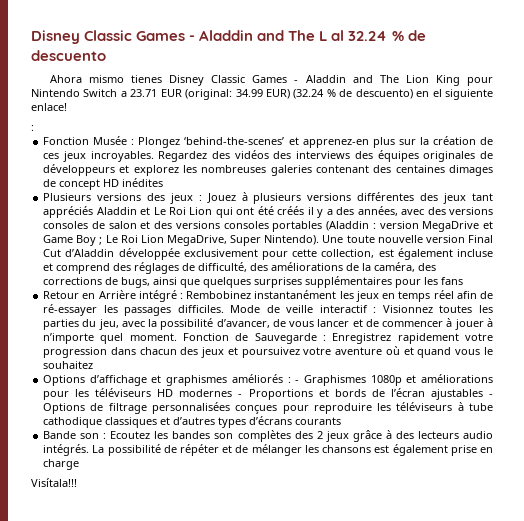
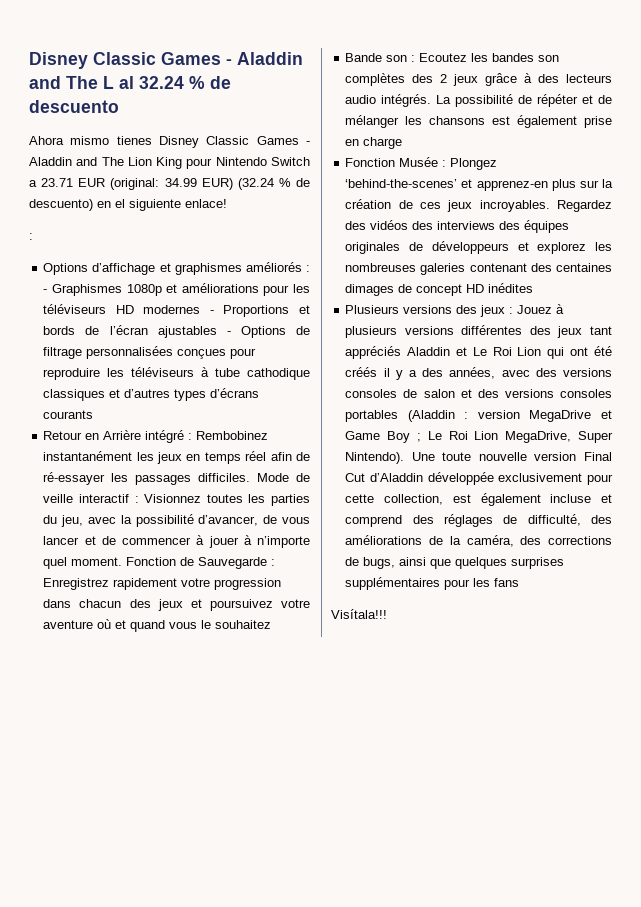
(34, 128) none -> [43,262,310,275] [43,283,310,296] [43,304,310,317] [43,325,310,338] [43,346,257,359] [43,367,310,380] [43,388,260,401] [43,410,94,419] [43,430,269,443] [43,451,310,464] [43,472,310,485] [43,494,310,506] [43,514,310,527] [43,535,310,548] [43,557,276,569] [43,578,282,590] [43,599,310,611] [43,619,272,632] [345,53,560,62] [345,73,612,86] [345,94,612,107] [345,115,612,128] [345,137,403,149] // Options d’affichage et graphismes améliorés : - Graphismes 1080p et améliorations pour les téléviseurs HD modernes - Proportions et bords de l’écran ajustables - Options de filtrage personnalisées conçues pour reproduire les téléviseurs à tube cathodique classiques et d’autres types d’écrans courants // Retour en Arrière intégré : Rembobinez instantanément les jeux en temps réel afin de ré-essayer les passages difficiles. Mode de veille interactif : Visionnez toutes les parties du jeu, avec la possibilité d’avancer, de vous lancer et de commencer à jouer à n’importe quel moment. Fonction de Sauvegarde : Enregistrez rapidement votre progression dans chacun des jeux et poursuivez votre aventure où et quand vous le souhaitez // Bande son : Ecoutez les bandes son complètes des 2 jeux grâce à des lecteurs audio intégrés. La possibilité de répéter et de mélanger les chansons est également prise en charge
[43,290,493,302] [43,304,494,316] [43,318,493,330] [43,333,493,344] [43,346,494,358] [43,361,94,369] [43,374,493,386] [43,388,493,400] [43,402,494,414] [43,416,342,428] [43,430,493,442] [43,444,493,456] [43,459,80,470] // Retour en Arrière intégré : Rembobinez instantanément les jeux en temps réel afin de ré-essayer les passages difficiles. Mode de veille interactif : Visionnez toutes les parties du jeu, avec la possibilité d’avancer, de vous lancer et de commencer à jouer à n’importe quel moment. Fonction de Sauvegarde : Enregistrez rapidement votre progression dans chacun des jeux et poursuivez votre aventure où et quand vous le souhaitez // Options d’affichage et graphismes améliorés : - Graphismes 1080p et améliorations pour les téléviseurs HD modernes - Proportions et bords de l’écran ajustables - Options de filtrage personnalisées conçues pour reproduire les téléviseurs à tube cathodique classiques et d’autres types d’écrans courants // Bande son : Ecoutez les bandes son complètes des 2 jeux grâce à des lecteurs audio intégrés. La possibilité de répéter et de mélanger les chansons est également prise en charge -> (520, 582) none

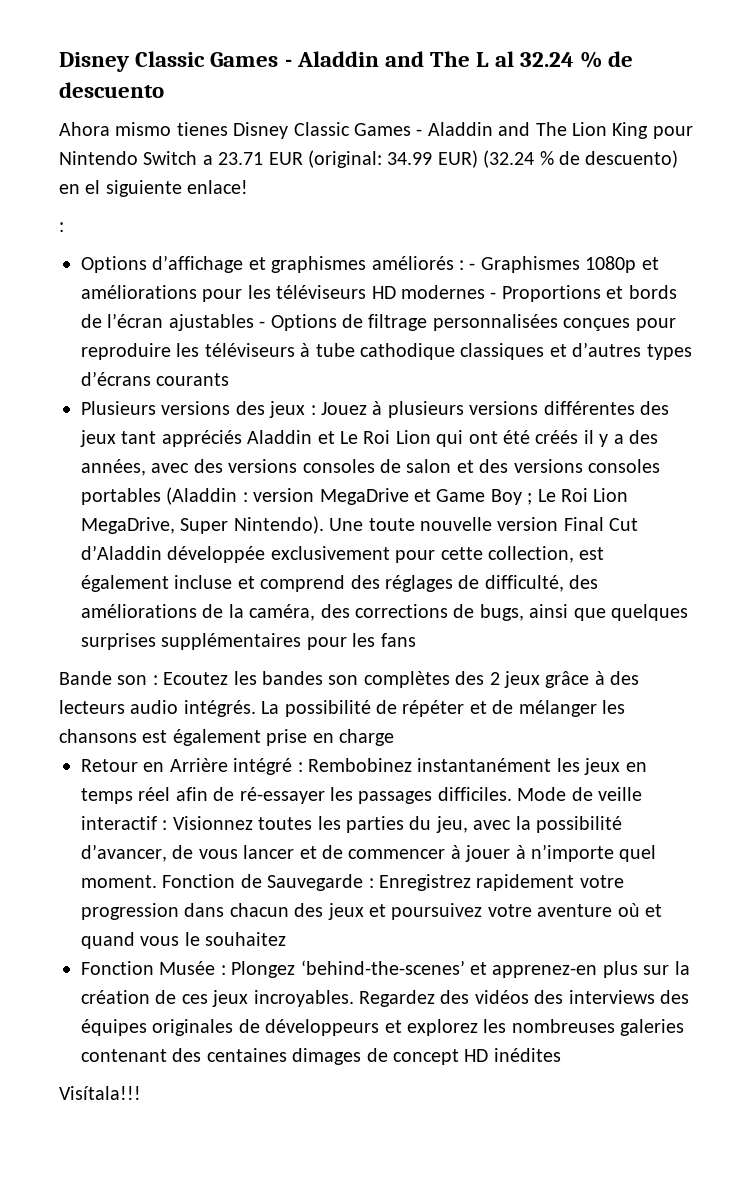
[43,430,269,443] [43,451,310,464] [43,472,310,485] [43,494,310,506] [43,514,310,527] [43,535,310,548] [43,557,276,569] [43,578,282,590] [43,599,310,611] [43,619,272,632] [345,53,560,62] [345,73,612,86] [345,94,612,107] [345,115,612,128] [345,137,403,149] [345,157,498,170] [345,179,613,191] [345,199,612,212] [345,220,570,233] [345,241,612,254] [345,263,612,275] [345,283,534,296] // Retour en Arrière intégré : Rembobinez instantanément les jeux en temps réel afin de ré-essayer les passages difficiles. Mode de veille interactif : Visionnez toutes les parties du jeu, avec la possibilité d’avancer, de vous lancer et de commencer à jouer à n’importe quel moment. Fonction de Sauvegarde : Enregistrez rapidement votre progression dans chacun des jeux et poursuivez votre aventure où et quand vous le souhaitez // Bande son : Ecoutez les bandes son complètes des 2 jeux grâce à des lecteurs audio intégrés. La possibilité de répéter et de mélanger les chansons est également prise en charge // Fonction Musée : Plongez ‘behind-the-scenes’ et apprenez-en plus sur la création de ces jeux incroyables. Regardez des vidéos des interviews des équipes originales de développeurs et explorez les nombreuses galeries contenant des centaines dimages de concept HD inédites -> (230, 379) none
(520, 582) none -> [59,671,640,688] [59,700,625,717] [59,729,394,746] [81,758,647,775] [81,787,642,804] [81,816,622,833] [81,844,657,862] [81,874,624,891] [81,903,662,920] [81,932,287,949] [81,960,690,978] [81,990,689,1007] [81,1019,685,1036] [81,1048,561,1065] // Bande son : Ecoutez les bandes son complètes des 2 jeux grâce à des lecteurs audio intégrés. La possibilité de répéter et de mélanger les chansons est également prise en charge // Retour en Arrière intégré : Rembobinez instantanément les jeux en temps réel afin de ré-essayer les passages difficiles. Mode de veille interactif : Visionnez toutes les parties du jeu, avec la possibilité d’avancer, de vous lancer et de commencer à jouer à n’importe quel moment. Fonction de Sauvegarde : Enregistrez rapidement votre progression dans chacun des jeux et poursuivez votre aventure où et quand vous le souhaitez // Fonction Musée : Plongez ‘behind-the-scenes’ et apprenez-en plus sur la création de ces jeux incroyables. Regardez des vidéos des interviews des équipes originales de développeurs et explorez les nombreuses galeries contenant des centaines dimages de concept HD inédites

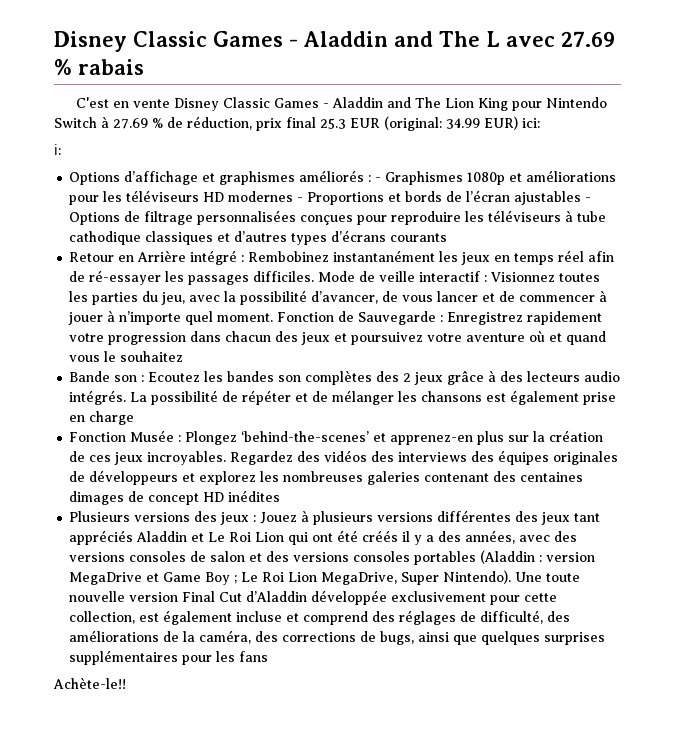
[494,51,634,68] [59,82,164,98] [59,122,228,136] al 32.24 % de descuento // Ahora mismo tienes -> [506,31,615,47] [54,59,144,75] [76,97,171,108] avec 27.69 % rabais // C'est en vente
[202,150,679,168] [59,180,249,197] [59,222,64,232] a 23.71 EUR (original: 34.99 EUR) (32.24 % de descuento) en el siguiente enlace! // : -> [101,116,540,131] [54,144,61,155] à 27.69 % de réduction, prix final 25.3 EUR (original: 34.99 EUR) ici: // ℹ:
(230, 379) none -> [69,250,615,265] [69,270,601,285] [69,290,608,305] [68,310,603,325] [69,331,607,345] [69,351,184,362] [69,370,621,385] [69,390,617,405] [69,411,135,425] [69,430,604,445] [69,450,619,465] [69,470,584,485] [69,490,281,505] // Retour en Arrière intégré : Rembobinez instantanément les jeux en temps réel afin de ré-essayer les passages difficiles. Mode de veille interactif : Visionnez toutes les parties du jeu, avec la possibilité d’avancer, de vous lancer et de commencer à jouer à n’importe quel moment. Fonction de Sauvegarde : Enregistrez rapidement votre progression dans chacun des jeux et poursuivez votre aventure où et quand vous le souhaitez // Bande son : Ecoutez les bandes son complètes des 2 jeux grâce à des lecteurs audio intégrés. La possibilité de répéter et de mélanger les chansons est également prise en charge // Fonction Musée : Plongez ‘behind-the-scenes’ et apprenez-en plus sur la création de ces jeux incroyables. Regardez des vidéos des interviews des équipes originales de développeurs et explorez les nombreuses galeries contenant des centaines dimages de concept HD inédites
[59,671,640,688] [59,700,625,717] [59,729,394,746] [81,758,647,775] [81,787,642,804] [81,816,622,833] [81,844,657,862] [81,874,624,891] [81,903,662,920] [81,932,287,949] [81,960,690,978] [81,990,689,1007] [81,1019,685,1036] [81,1048,561,1065] [59,1086,141,1100] Bande son : Ecoutez les bandes son complètes des 2 jeux grâce à des lecteurs audio intégrés. La possibilité de répéter et de mélanger les chansons est également prise en charge // Retour en Arrière intégré : Rembobinez instantanément les jeux en temps réel afin de ré-essayer les passages difficiles. Mode de veille interactif : Visionnez toutes les parties du jeu, avec la possibilité d’avancer, de vous lancer et de commencer à jouer à n’importe quel moment. Fonction de Sauvegarde : Enregistrez rapidement votre progression dans chacun des jeux et poursuivez votre aventure où et quand vous le souhaitez // Fonction Musée : Plongez ‘behind-the-scenes’ et apprenez-en plus sur la création de ces jeux incroyables. Regardez des vidéos des interviews des équipes originales de développeurs et explorez les nombreuses galeries contenant des centaines dimages de concept HD inédites // Visítala!!! -> [53,677,126,689] Achète-le!!

